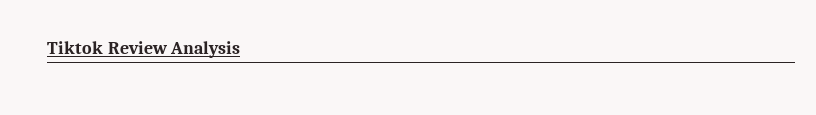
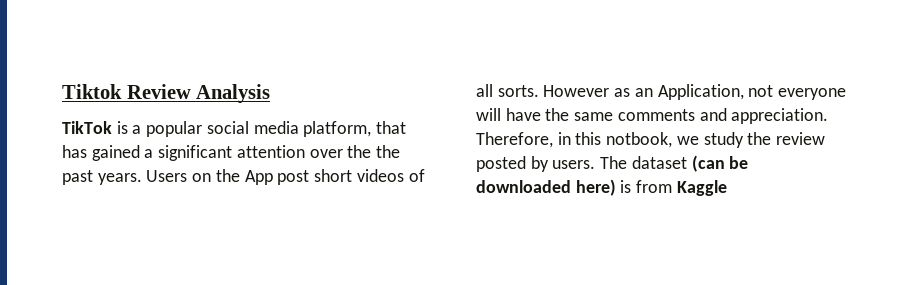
(241, 49) none -> [62,121,407,137] [62,145,401,161] [62,169,425,185] [476,84,847,100] [476,108,829,124] [476,132,826,148] [476,155,749,172] [476,179,727,196] // TikTok is a popular social media platform, that has gained a significant attention over the the past years. Users on the App post short videos of all sorts. However as an Application, not everyone will have the same comments and appreciation. Therefore, in this notbook, we study the review posted by users. The dataset (can be downloaded here) is from Kaggle

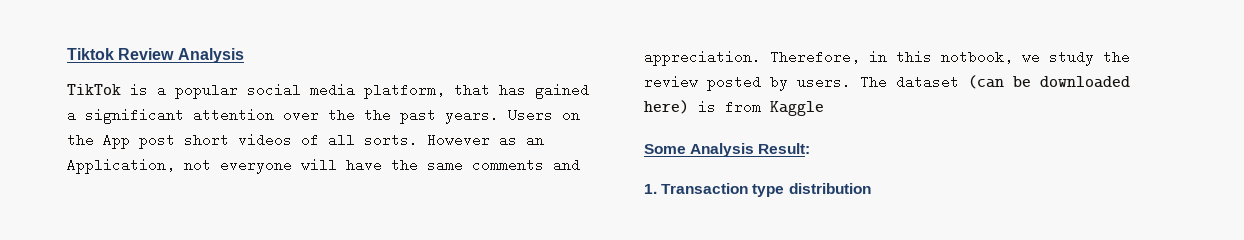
(727, 188) none -> [644,143,811,157] [644,183,871,197] // Some Analysis Result: // 1. Transaction type distribution

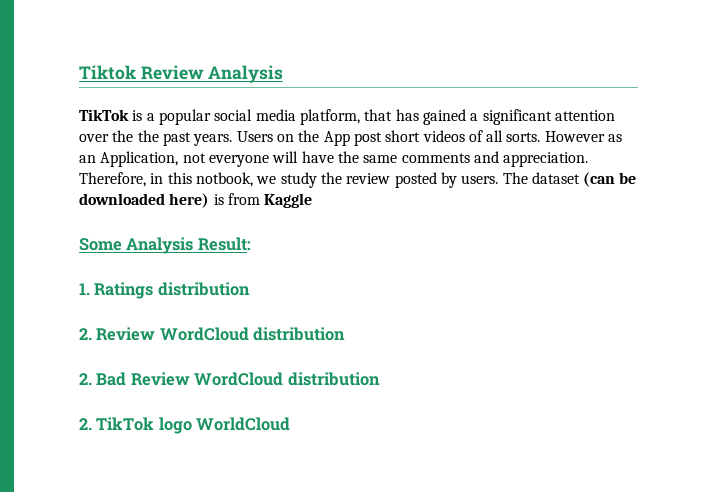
[661,183,871,197] Transaction type distribution -> [94,282,250,299] [79,327,346,341] [79,372,380,386] [79,417,291,434] Ratings distribution // 2. Review WordCloud distribution // 2. Bad Review WordCloud distribution // 2. TikTok logo WorldCloud

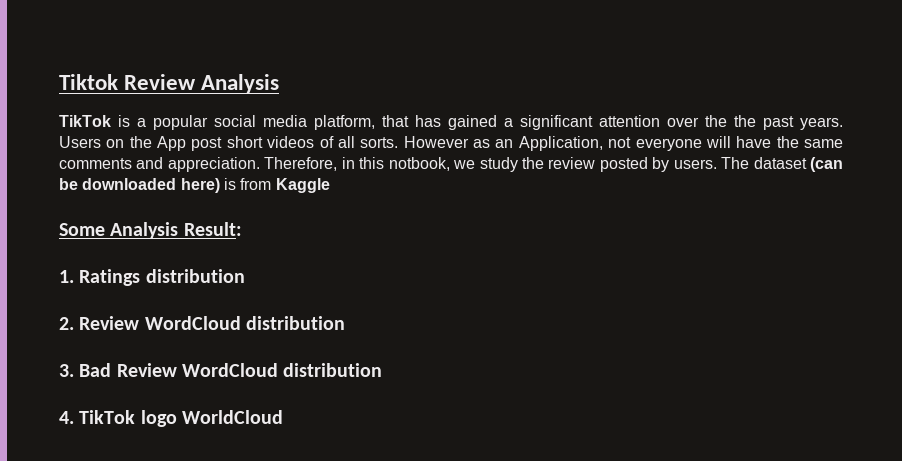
[79,373,92,385] 2. -> [59,364,74,377] 3.
[79,418,92,430] 2. -> [59,411,74,424] 4.

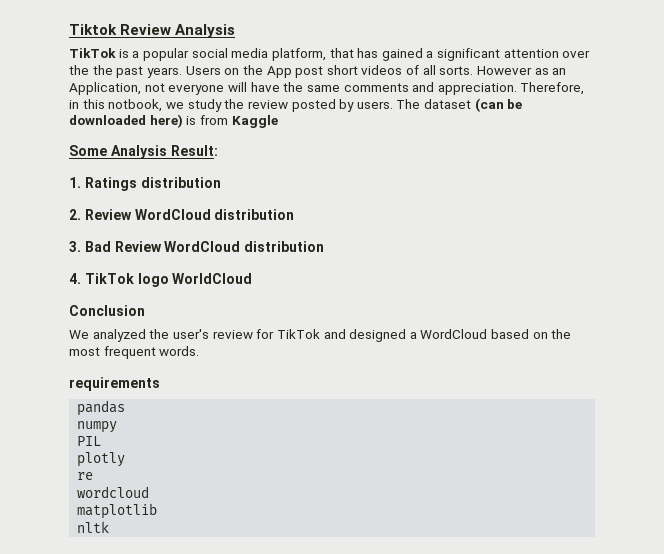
(283, 417) none -> [69,305,145,316] [69,329,572,342] [69,346,200,359] [69,377,160,391] [77,400,126,416] [77,421,118,433] [77,436,102,446] [77,452,126,467] [77,472,94,480] [77,486,150,498] [77,503,158,519] [77,521,110,533] // Conclusion // We analyzed the user's review for TikTok and designed a WordCloud based on the most frequent words. // requirements // pandas // numpy // PIL // plotly // re // wordcloud // matplotlib // nltk

